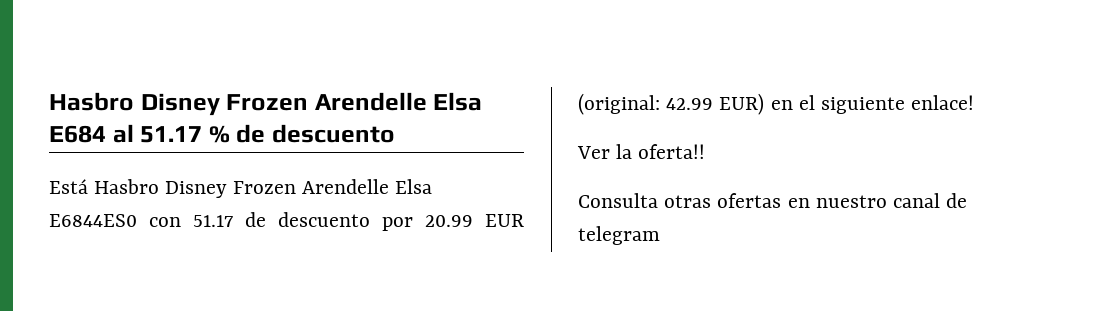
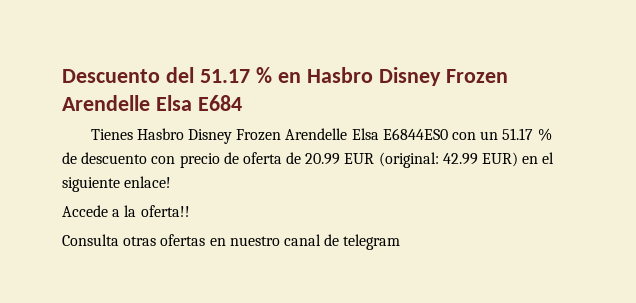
(49, 101) none -> [62,67,301,83] Descuento del 51.17 % en
[112,124,396,143] [49,179,88,194] al 51.17 % de descuento // Está -> [90,129,133,140] // Tienes
[193,212,413,231] 51.17 de descuento por -> [480,128,552,141] [62,152,302,168] un 51.17 % de descuento con precio de oferta de
[577,146,610,159] Ver -> [62,205,121,217] Accede a

